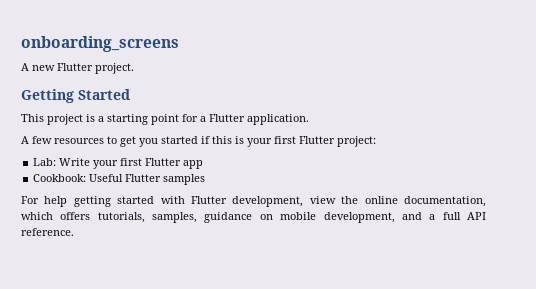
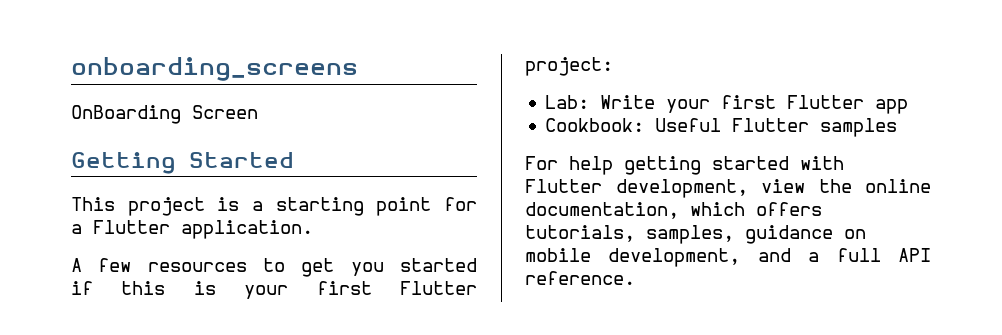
[21,63,134,74] A new Flutter project. -> [71,105,258,124] OnBoarding Screen

